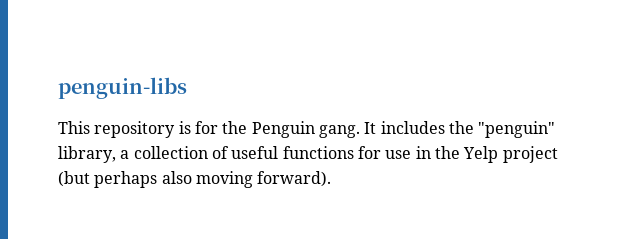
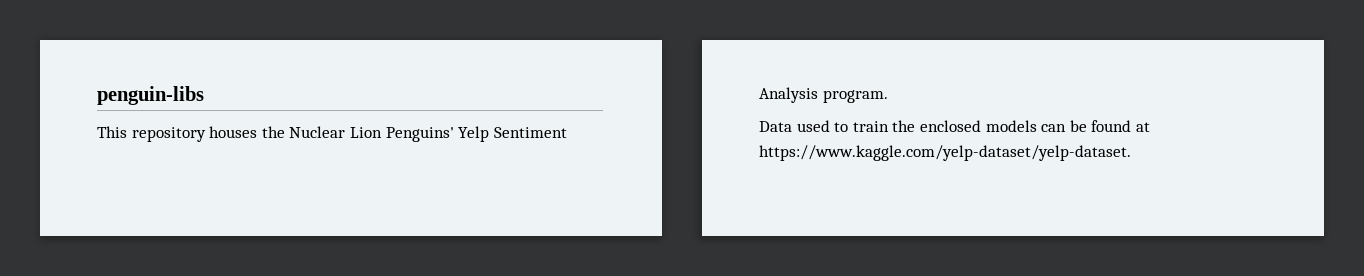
[178,121,556,138] [58,146,558,163] [58,171,332,188] is for the Penguin gang. It includes the "penguin" library, a collection of useful functions for use in the Yelp project (but perhaps also moving forward). -> [209,126,567,142] [759,87,888,103] [759,120,1150,132] [759,145,1131,161] houses the Nuclear Lion Penguins' Yelp Sentiment Analysis program. // Data used to train the enclosed models can be found at https://www.kaggle.com/yelp-dataset/yelp-dataset.

